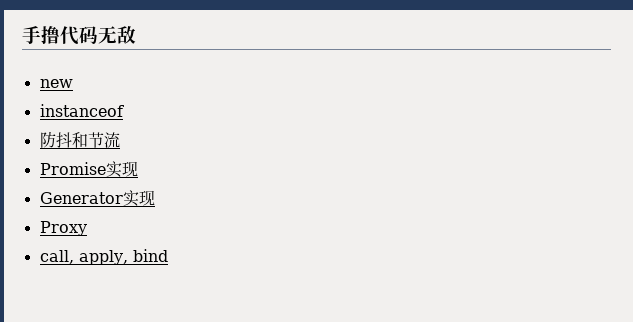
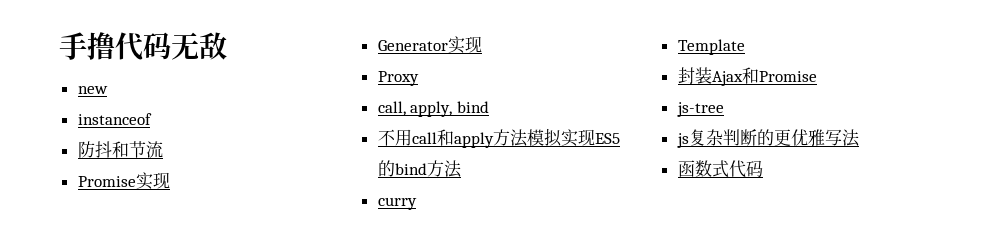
(168, 255) none -> [377,128,620,148] [377,160,462,178] [377,197,417,210] [677,39,745,55] [677,67,817,86] [676,102,724,117] [676,129,860,148] [677,160,763,178] // 不用call和apply方法模拟实现ES5的bind方法 // curry // Template // 封装Ajax和Promise // js-tree // js复杂判断的更优雅写法 // 函数式代码

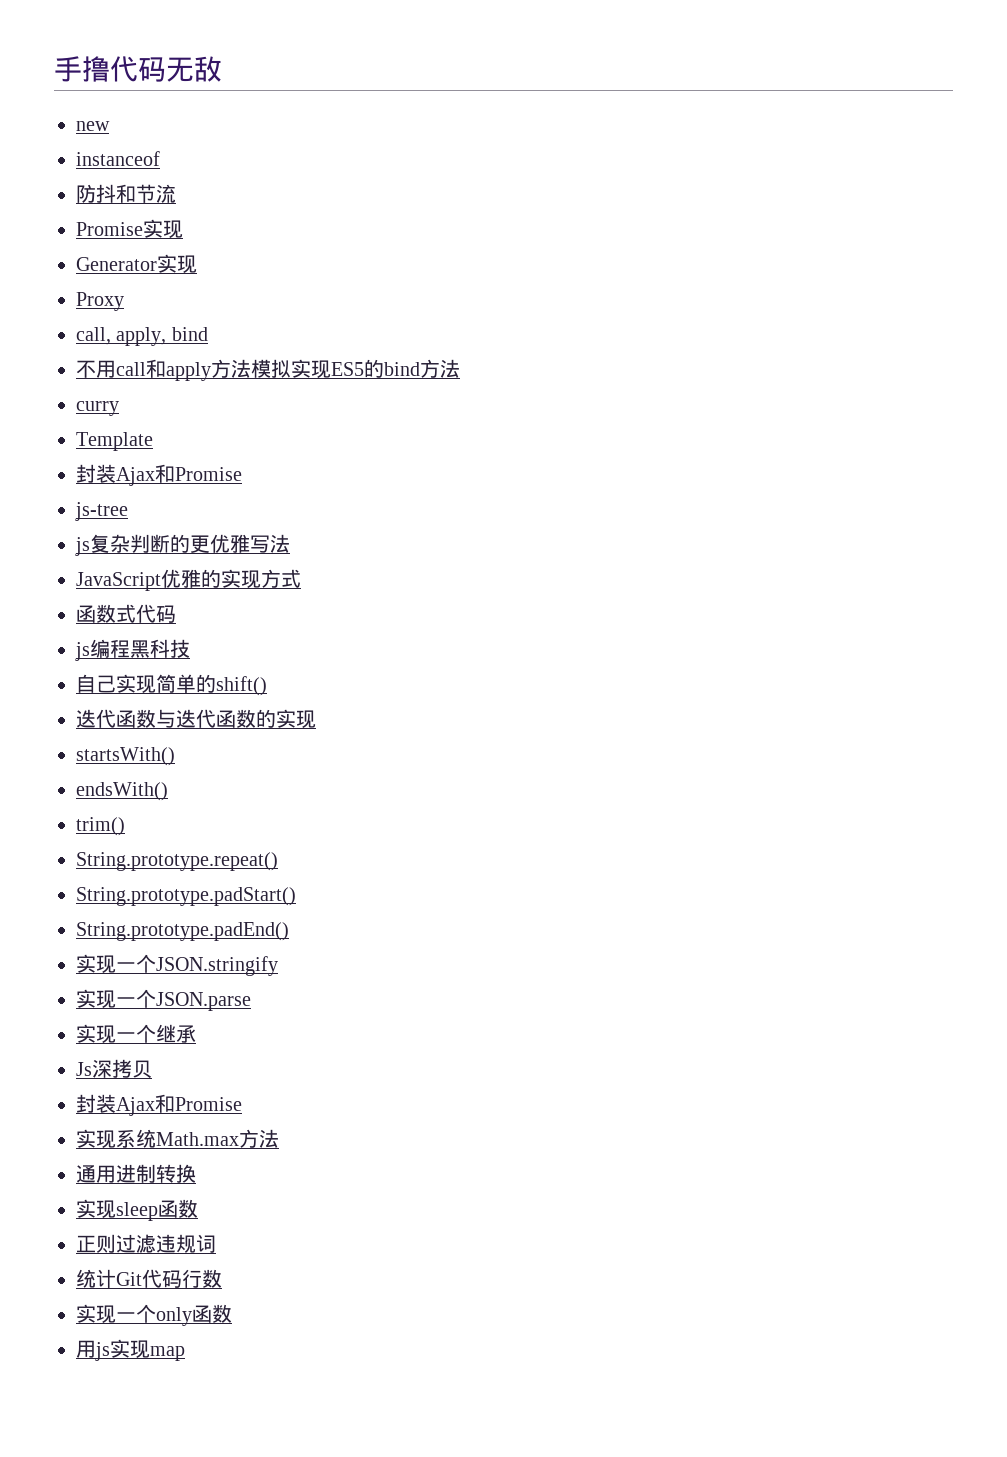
[677,160,763,178] 函数式代码 -> [76,569,301,591] [76,604,176,623] [75,639,190,661] [76,674,267,696] [76,709,316,729] [76,747,175,766] [76,782,168,801] [76,817,125,836] [76,852,278,871] [76,887,296,906] [76,922,289,941] [76,954,278,976] [76,989,251,1011] [76,1024,196,1044] [76,1059,152,1079] [76,1094,242,1116] [76,1129,279,1149] [76,1164,196,1183] [76,1199,198,1221] [76,1234,216,1253] [76,1269,222,1288] [76,1304,232,1326] [76,1339,185,1361] JavaScript优雅的实现方式 // 函数式代码 // js编程黑科技 // 自己实现简单的shift() // 迭代函数与迭代函数的实现 // startsWith() // endsWith() // trim() // String.prototype.repeat() // String.prototype.padStart() // String.prototype.padEnd() // 实现一个JSON.stringify // 实现一个JSON.parse // 实现一个继承 // Js深拷贝 // 封装Ajax和Promise // 实现系统Math.max方法 // 通用进制转换 // 实现sleep函数 // 正则过滤违规词 // 统计Git代码行数 // 实现一个only函数 // 用js实现map

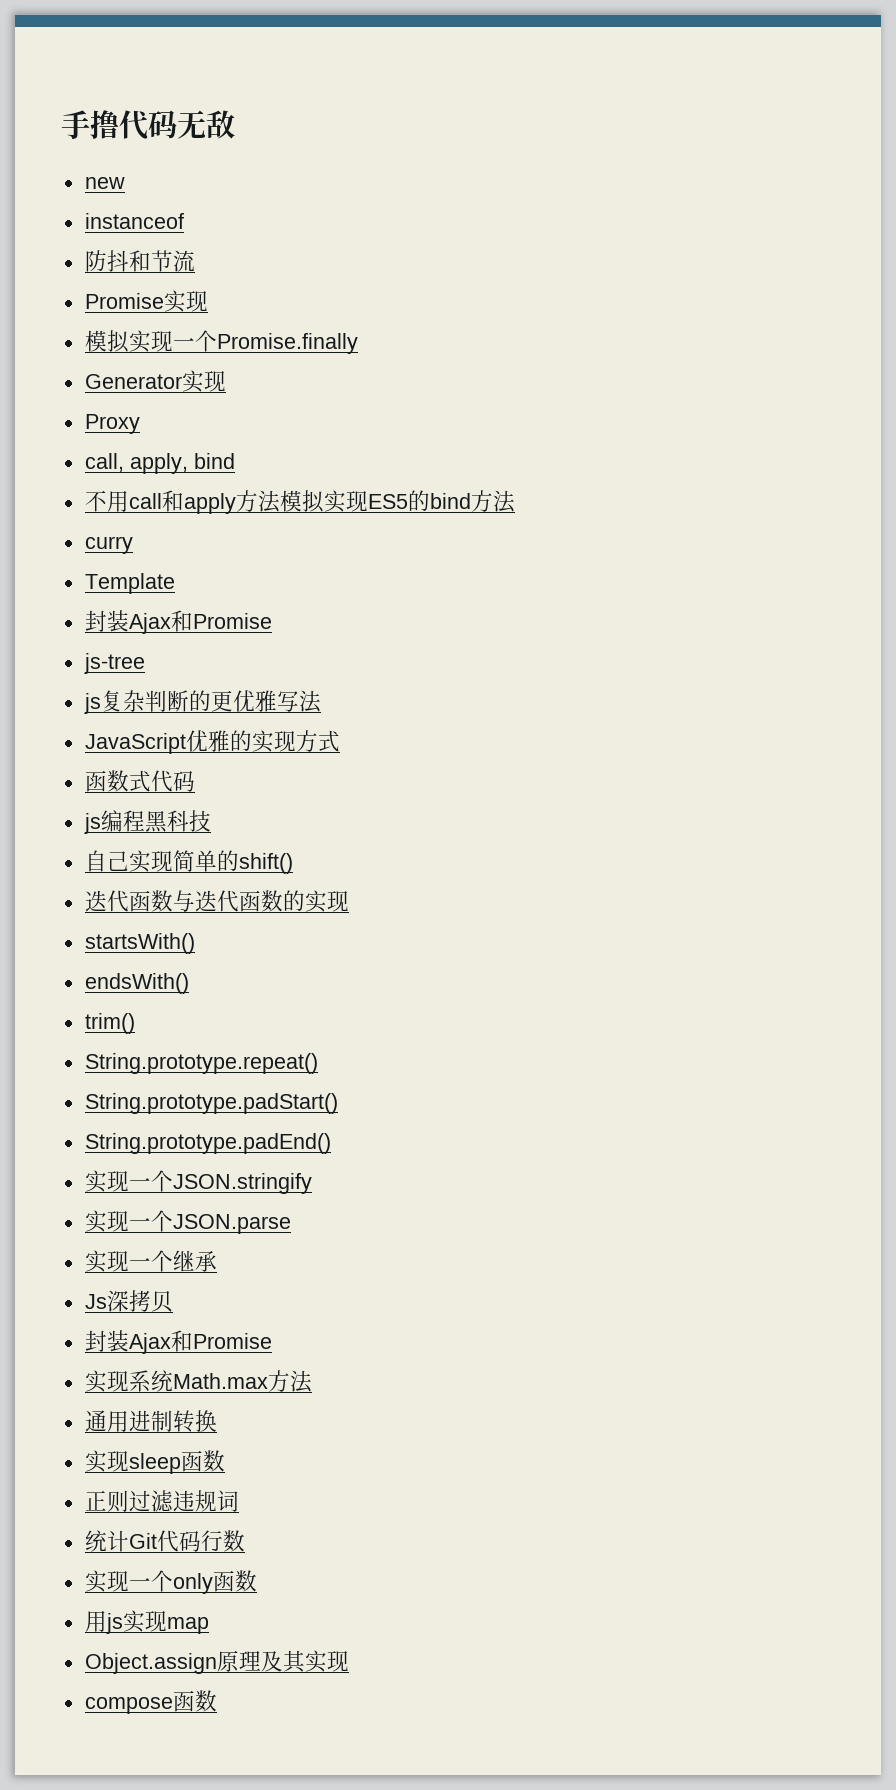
(183, 229) none -> [84,330,358,354] // 模拟实现一个Promise.finally
(185, 1353) none -> [84,1650,349,1674] [84,1690,217,1714] // Object.assign原理及其实现 // compose函数

